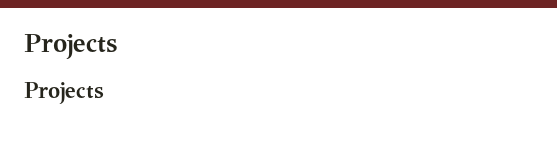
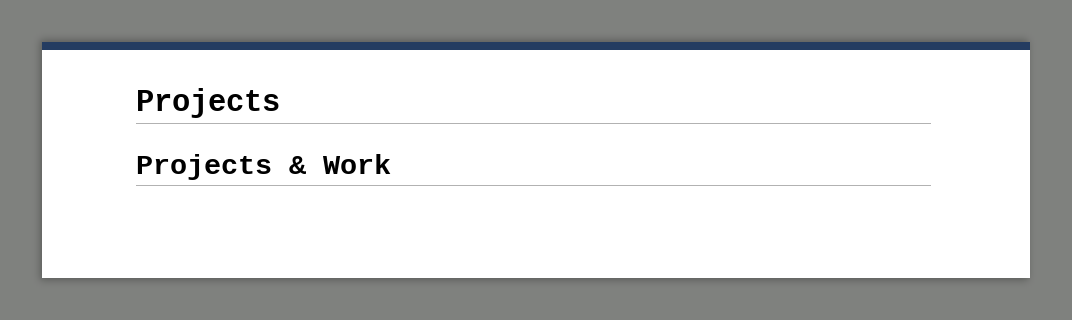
(104, 93) none -> [289,154,391,174] & Work

